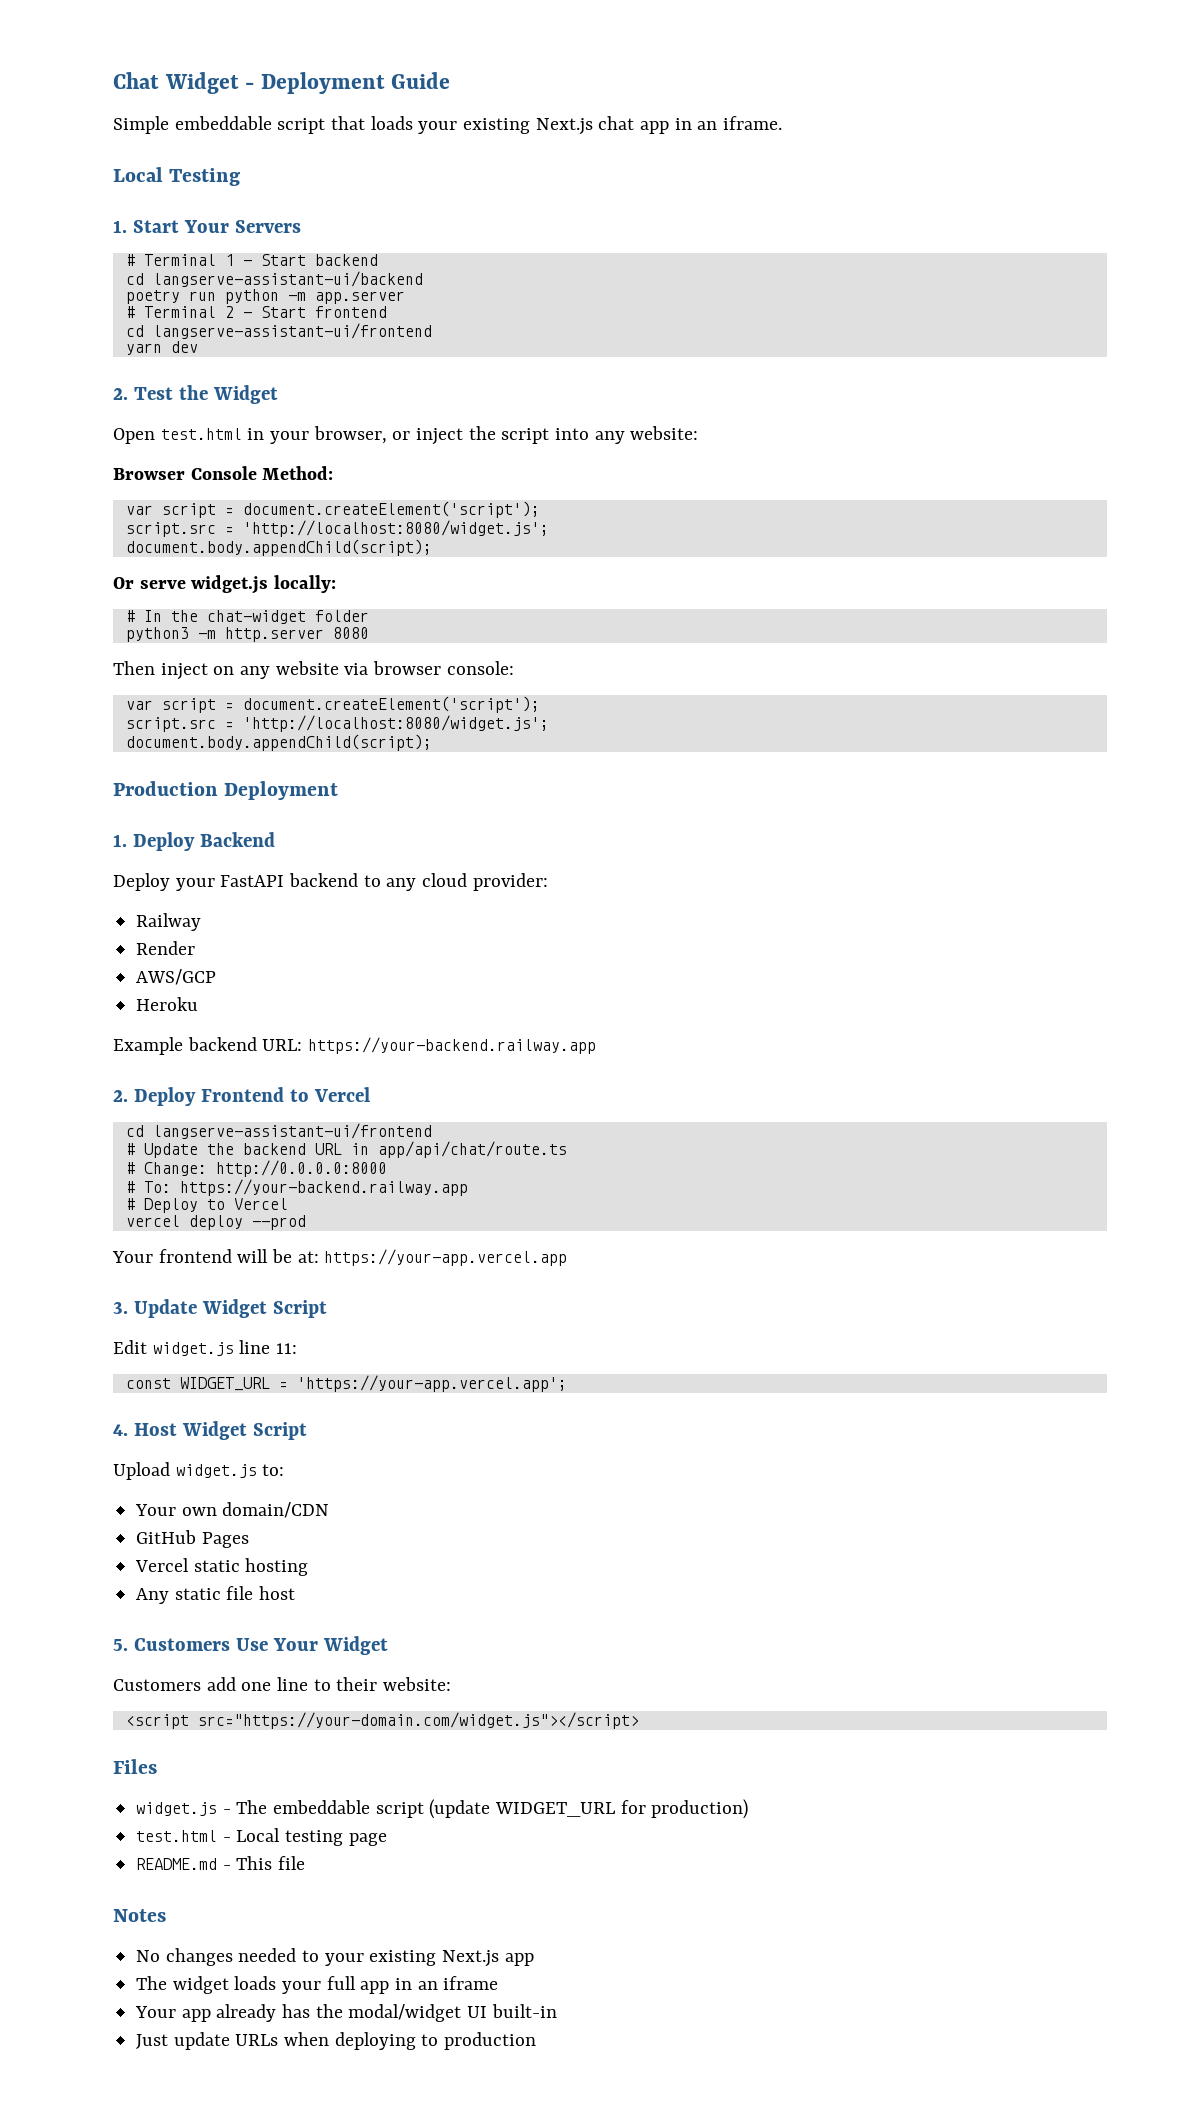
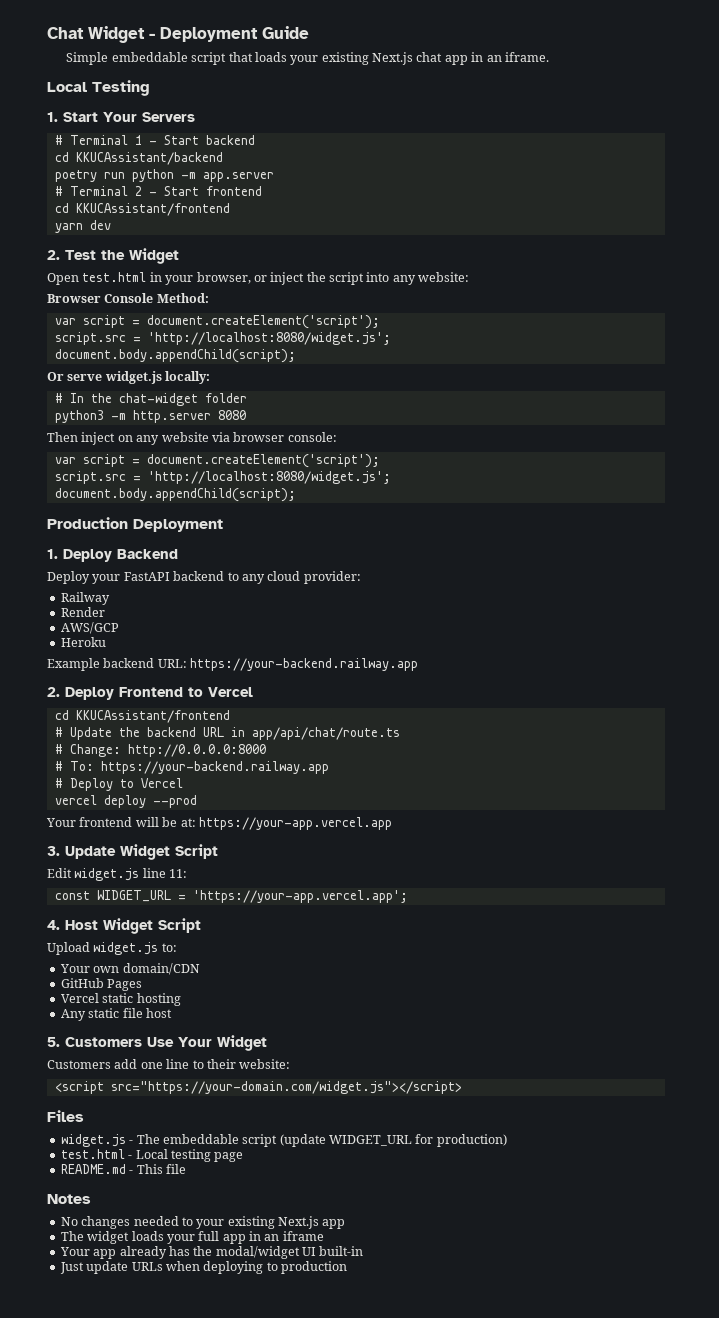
[152,271,423,287] langserve-assistant-ui/backend -> [75,152,223,165] KKUCAssistant/backend
[152,323,432,339] langserve-assistant-ui/frontend -> [75,203,230,216] KKUCAssistant/frontend
[152,1123,432,1139] langserve-assistant-ui/frontend -> [75,710,230,723] KKUCAssistant/frontend

